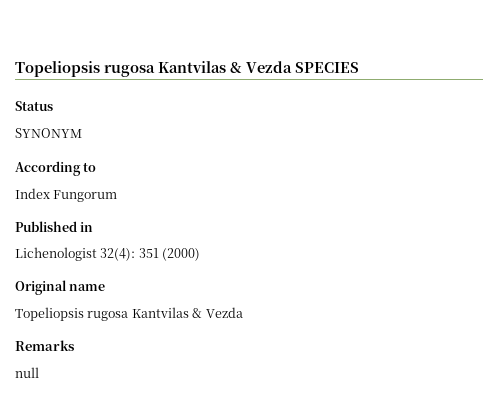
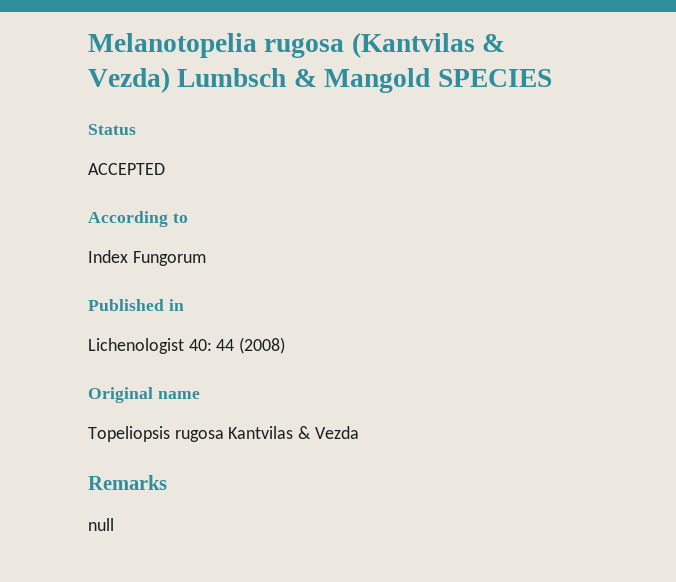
[15,61,292,77] Topeliopsis rugosa Kantvilas & Vezda -> [88,32,506,58] [88,67,431,93] Melanotopelia rugosa (Kantvilas & Vezda) Lumbsch & Mangold
[15,128,82,138] SYNONYM -> [88,163,165,175] ACCEPTED
[100,248,201,261] 32(4): 351 (2000) -> [188,337,286,354] 40: 44 (2008)

